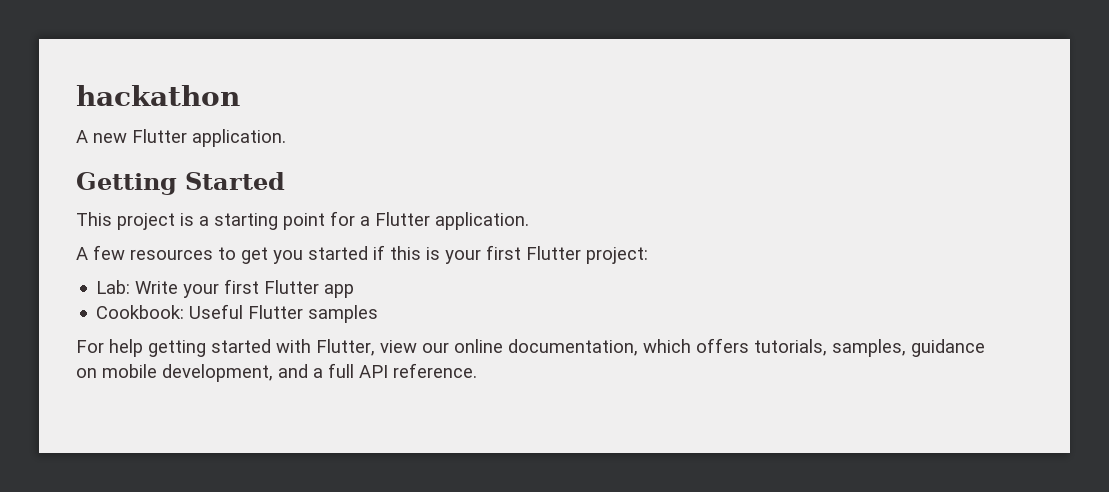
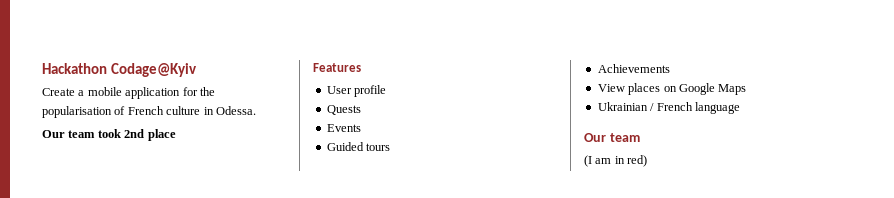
[76,85,240,106] [76,129,286,147] [76,172,285,195] [76,211,529,230] [76,245,648,264] [96,279,355,298] [96,304,379,323] [76,338,985,357] [76,363,477,382] hackathon // A new Flutter application. // Getting Started // This project is a starting point for a Flutter application. // A few resources to get you started if this is your first Flutter project: // Lab: Write your first Flutter app // Cookbook: Useful Flutter samples // For help getting started with Flutter, view our online documentation, which offers tutorials, samples, guidance on mobile development, and a full API reference. -> [42,63,197,77] [42,87,215,99] [42,106,256,118] [42,129,176,141] [313,63,361,72] [326,85,387,97] [326,105,361,115] [326,124,361,132] [326,142,391,151] [597,64,670,73] [597,83,747,95] [597,102,740,114] [584,133,640,142] [584,155,648,167] Hackathon Codage@Kyiv // Сreate a mobile application for the popularisation of French culture in Odessa. // Our team took 2nd place // Features // User profile // Quests // Events // Guided tours // Achievements // View places on Google Maps // Ukrainian / French language // Our team // (I am in red)

